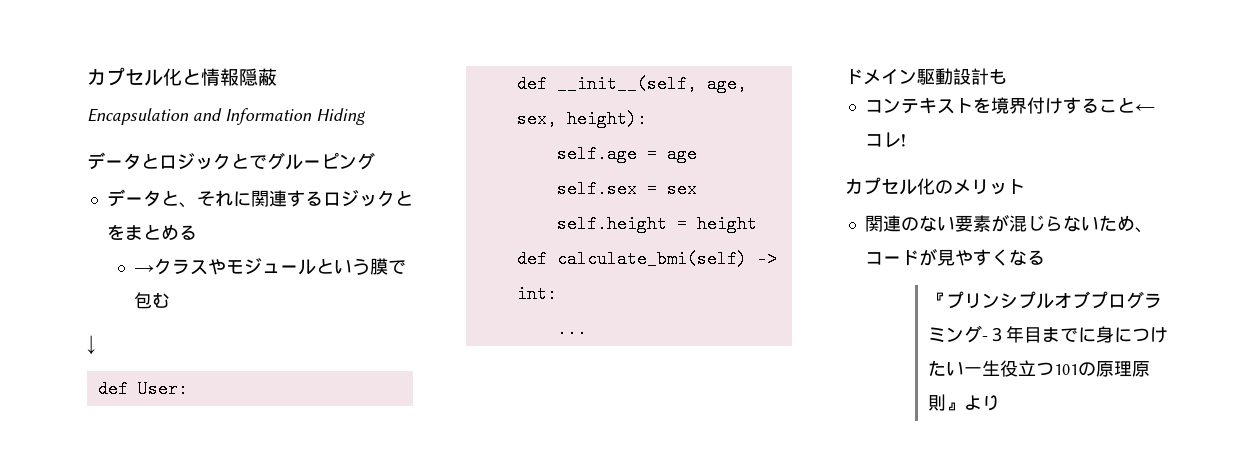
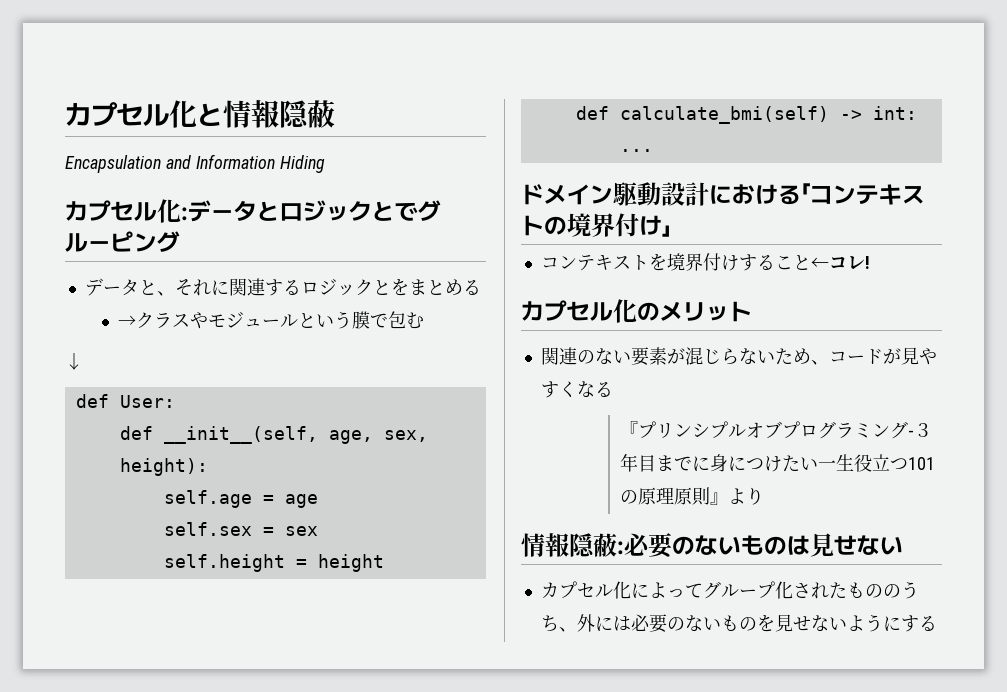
(366, 116) none -> [65,199,188,223] カプセル化:
[989,69,1007,84] も -> [709,183,925,205] [521,213,671,237] における「コンテキストの境界付け」
(1000, 403) none -> [521,533,903,558] [540,581,919,599] [540,614,937,633] // 情報隠蔽:必要のないものは見せない // カプセル化によってグループ化されたもののうち、外には必要のないものを見せないようにする

